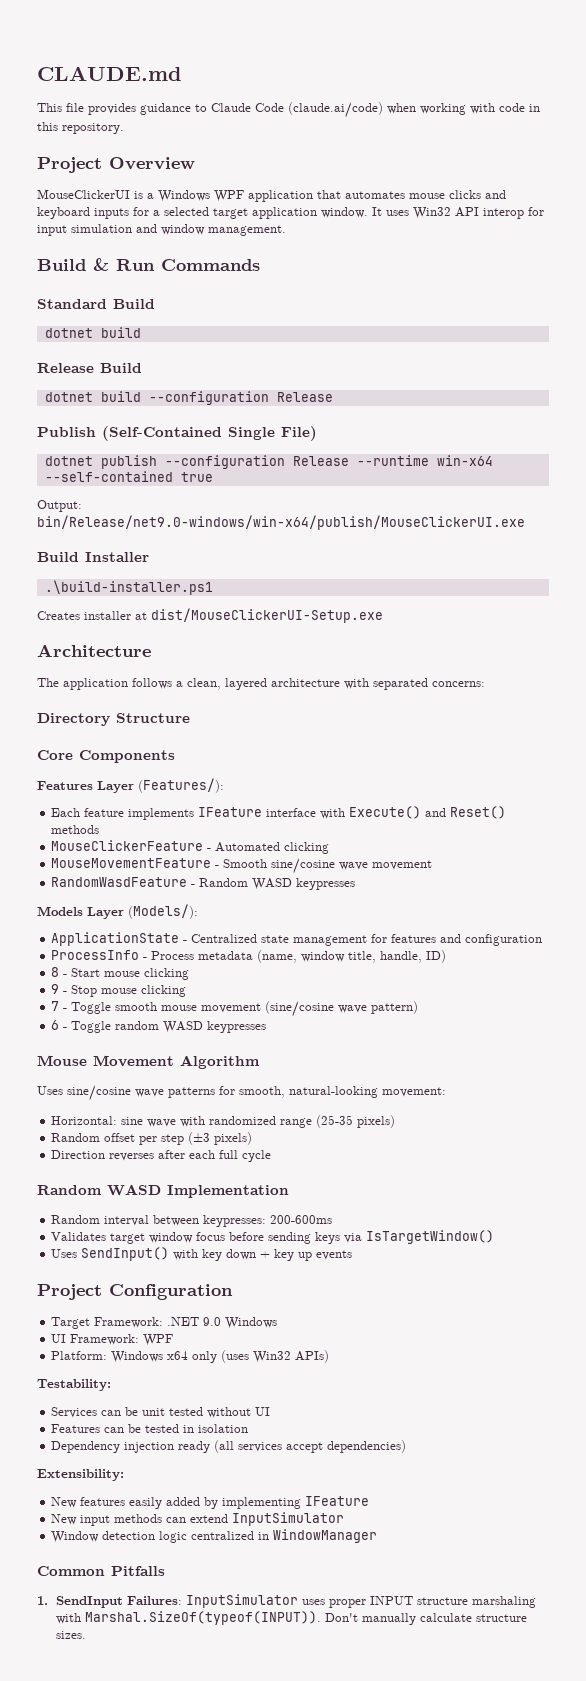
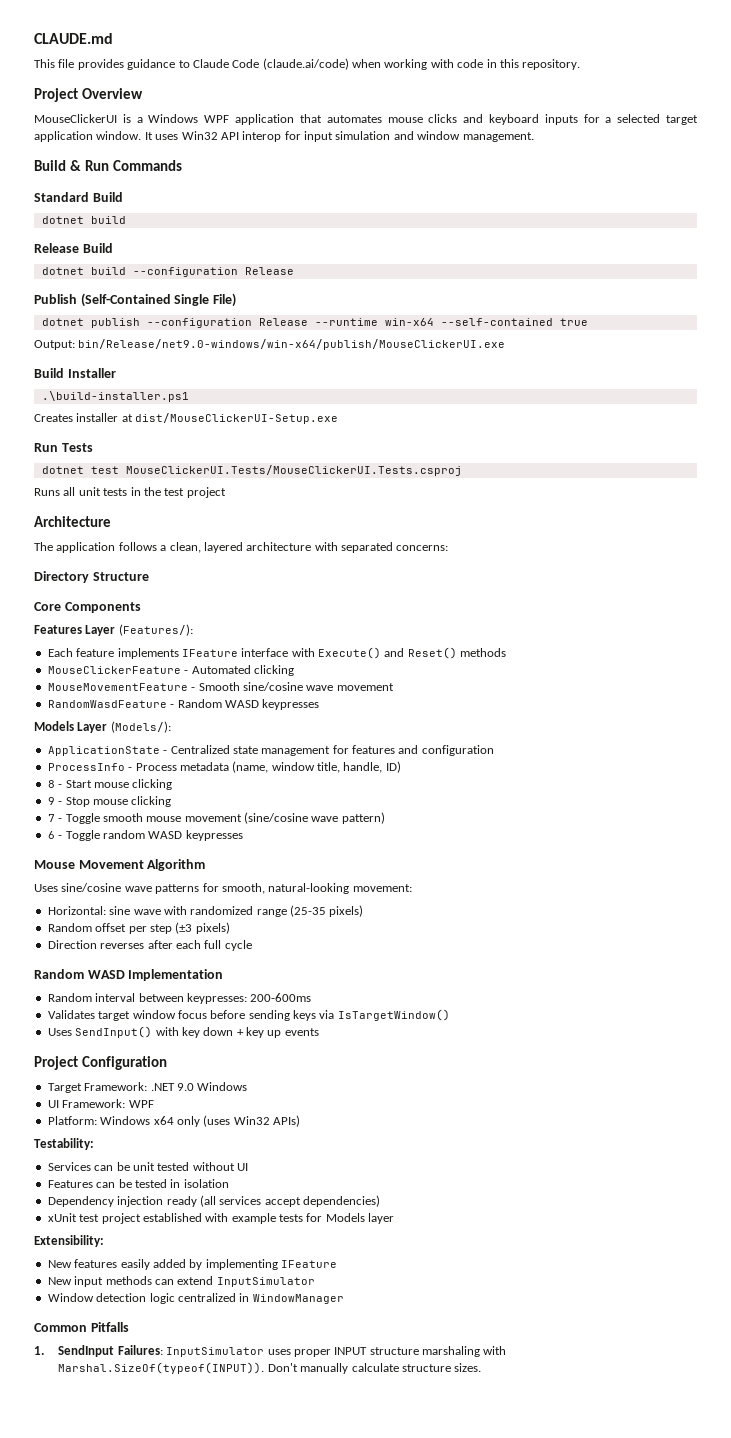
(383, 615) none -> [34,443,93,452] [41,465,462,476] [34,487,226,498] // Run Tests // dotnet test MouseClickerUI.Tests/MouseClickerUI.Tests.csproj // Runs all unit tests in the test project
(407, 1446) none -> [47,1213,395,1224] // xUnit test project established with example tests for Models layer

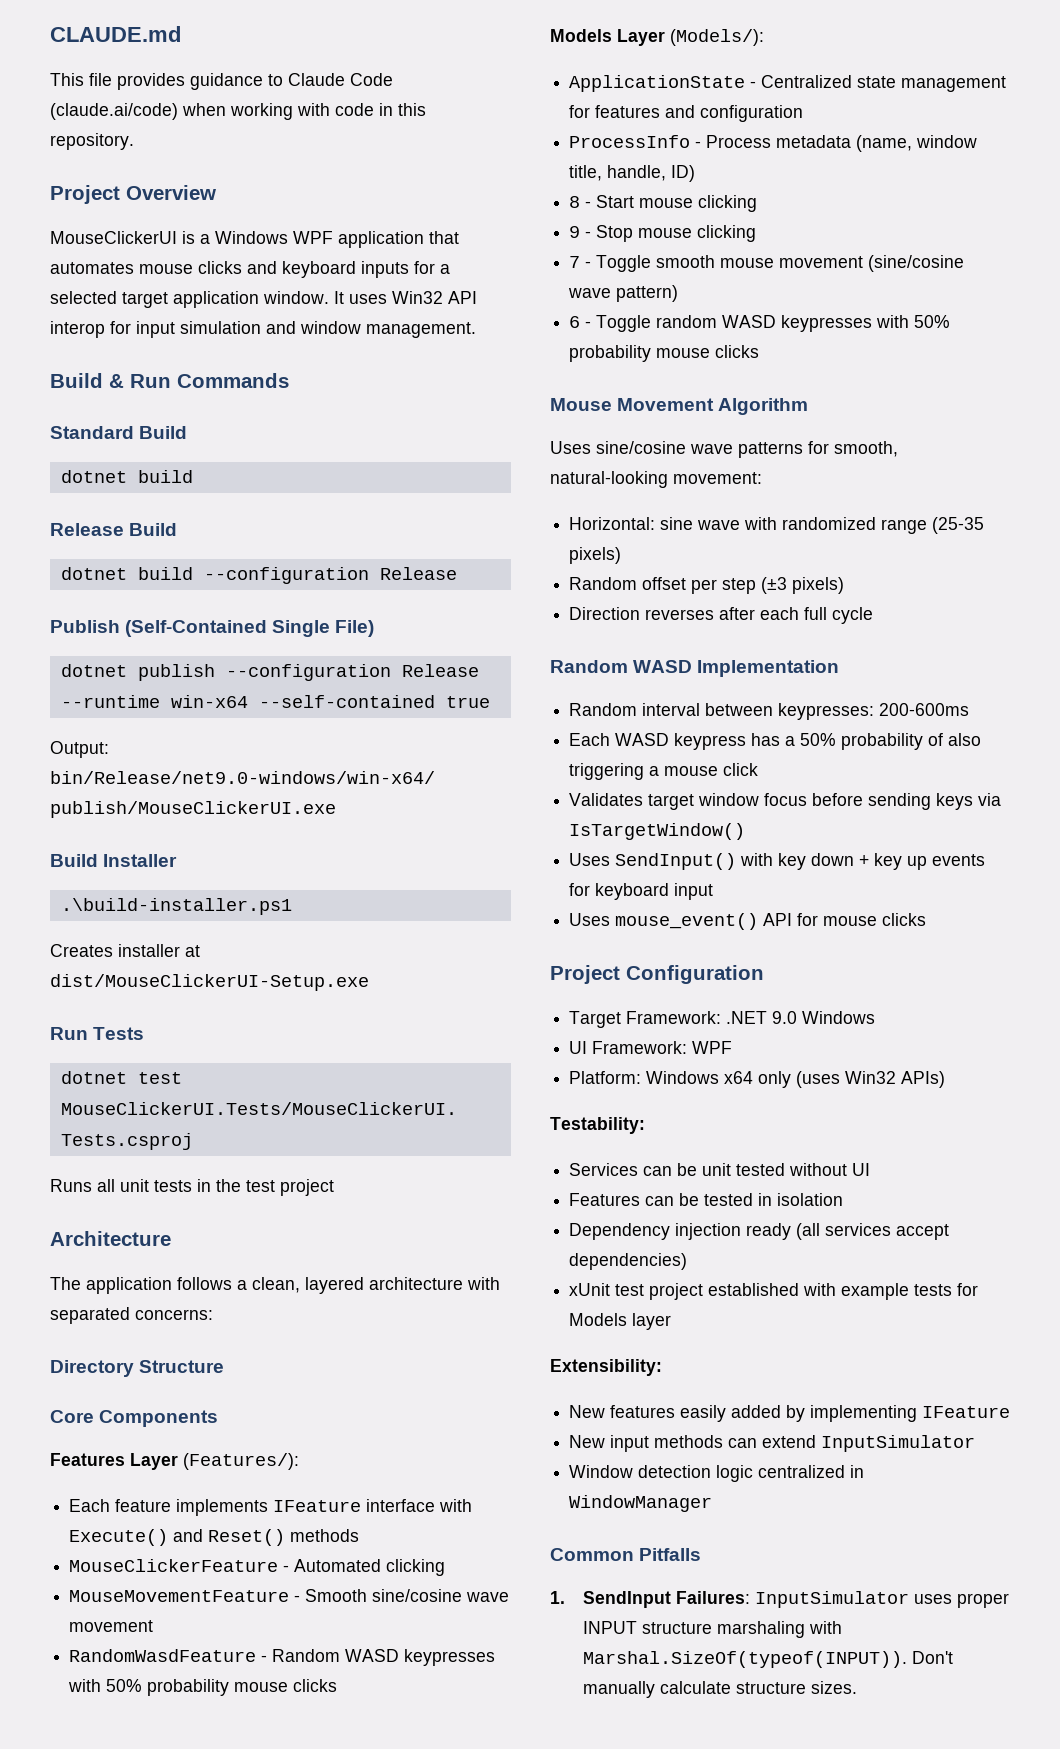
(320, 704) none -> [68,1679,338,1696] with 50% probability mouse clicks
(243, 835) none -> [876,315,951,328] [569,345,760,362] with 50% probability mouse clicks
(312, 997) none -> [569,733,982,750] [569,763,759,780] // Each WASD keypress has a 50% probability of also triggering a mouse click
(319, 1032) none -> [569,883,714,900] [569,913,927,930] for keyboard input // Uses mouse_event() API for mouse clicks

